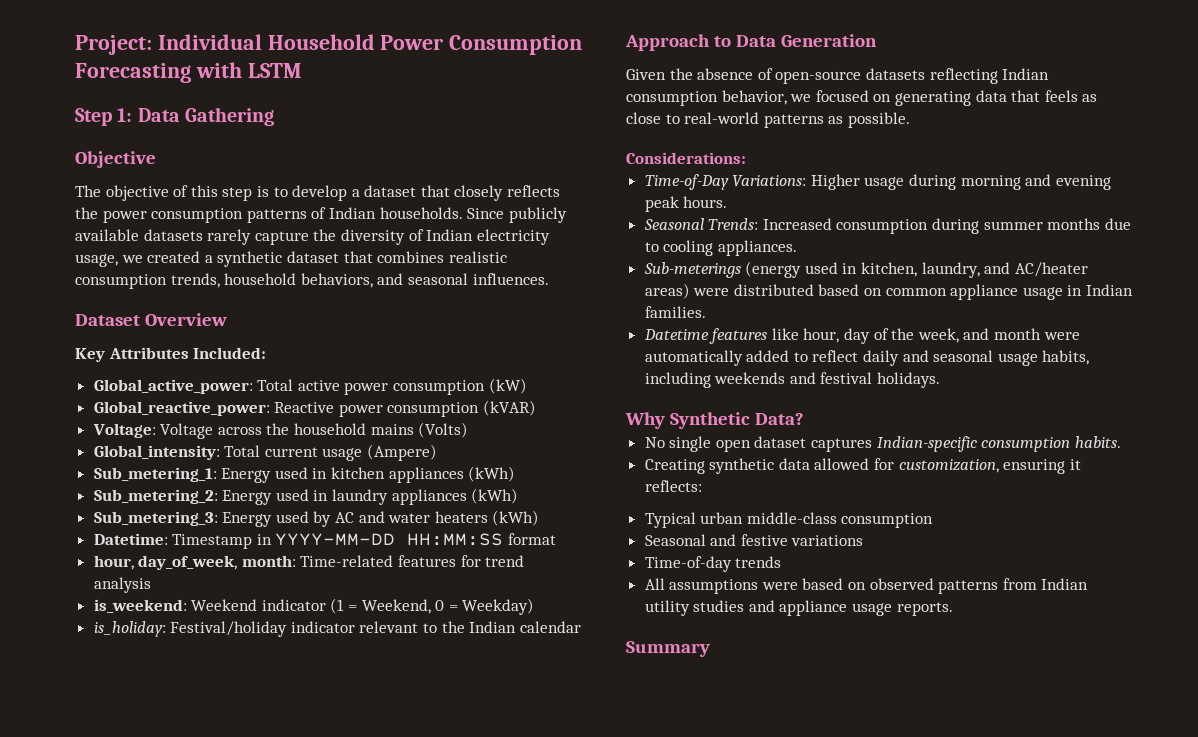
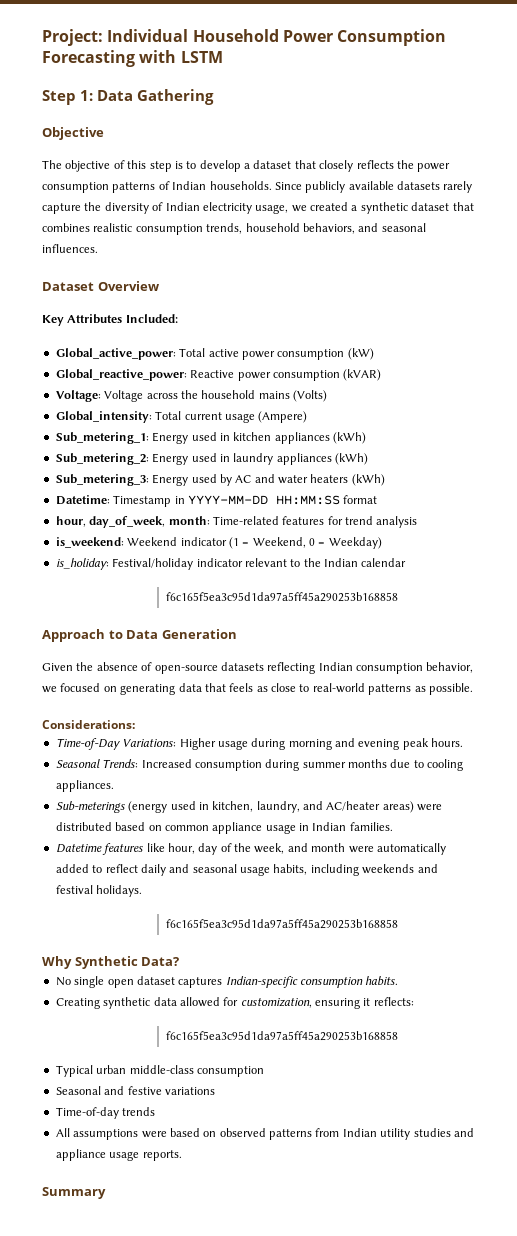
(581, 627) none -> [166,592,399,602] // f6c165f5ea3c95d1da97a5ff45a290253b168858
(941, 380) none -> [166,919,399,929] // f6c165f5ea3c95d1da97a5ff45a290253b168858
(702, 486) none -> [166,1031,399,1041] // f6c165f5ea3c95d1da97a5ff45a290253b168858

